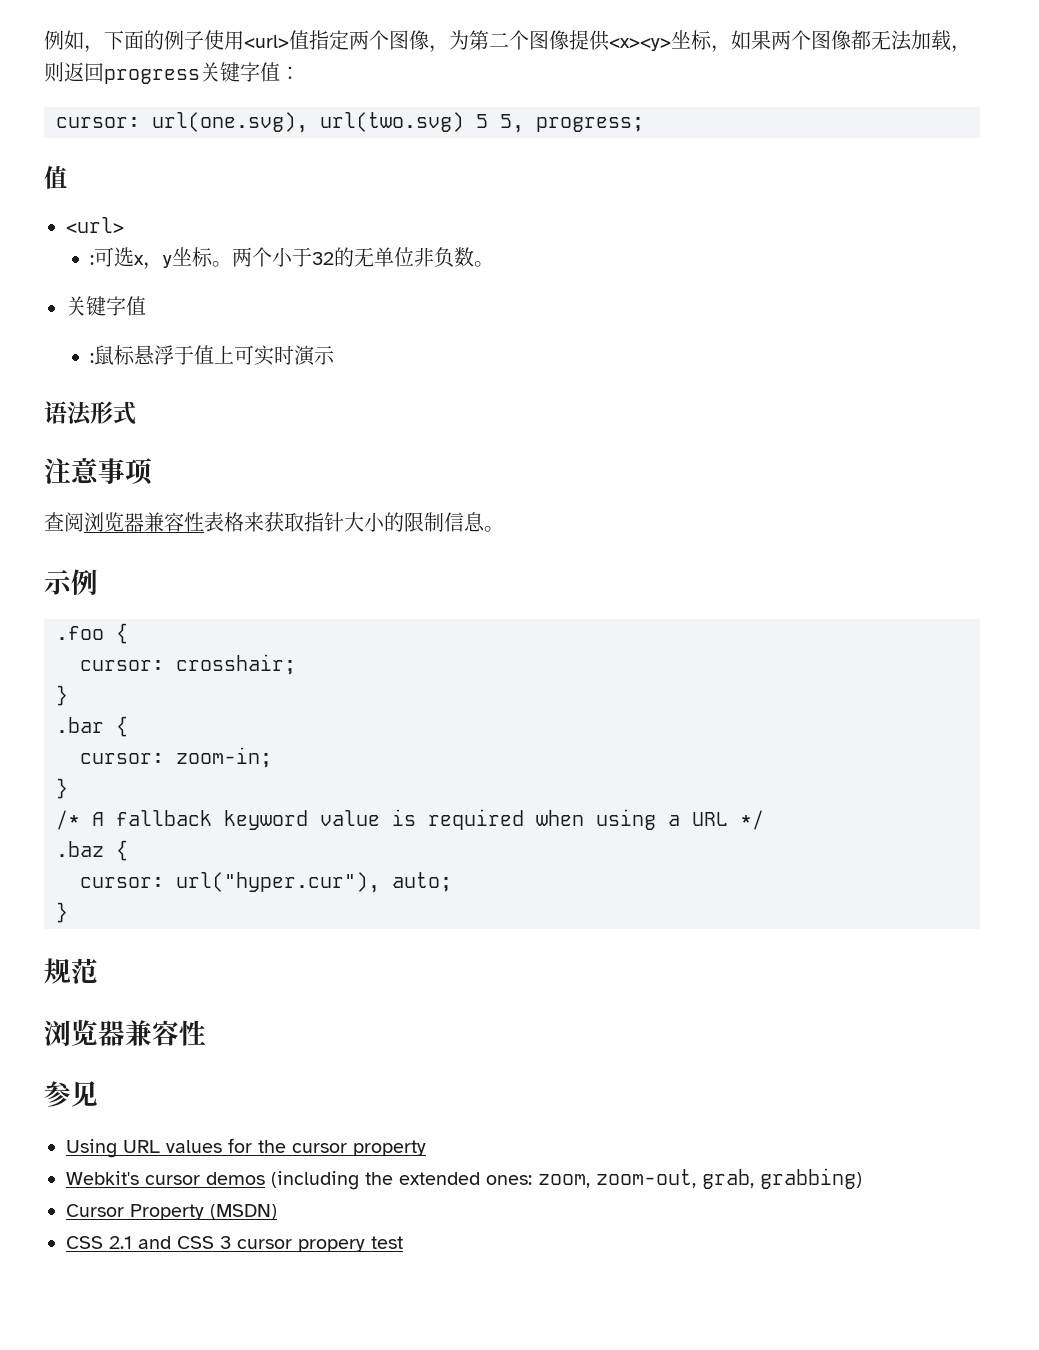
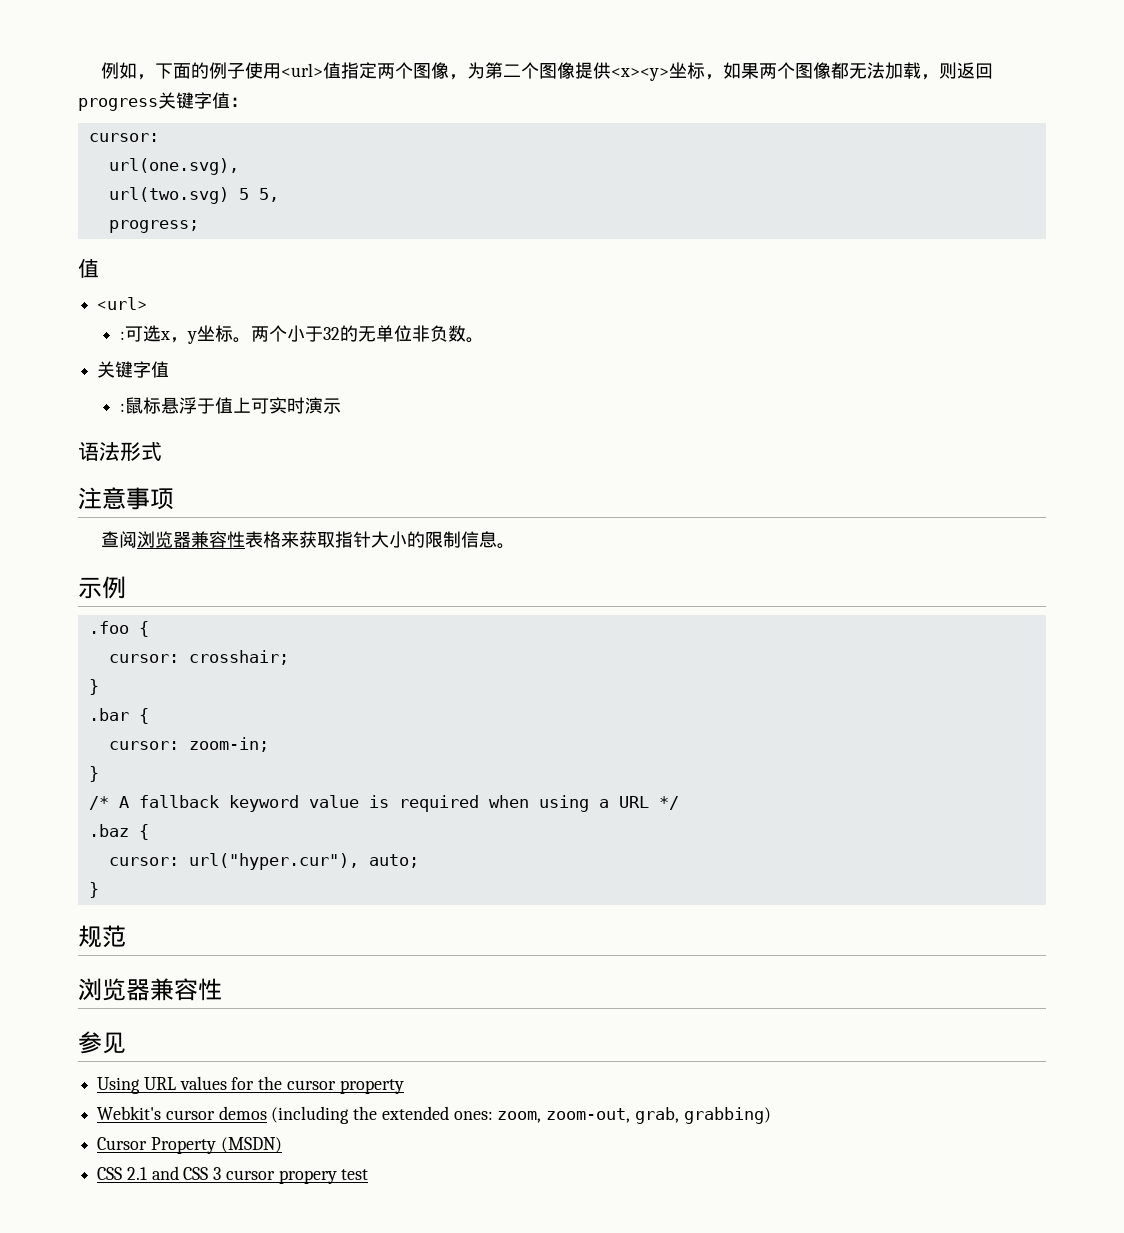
(140, 122) none -> (159, 137) //
(308, 122) none -> (239, 166) //
(524, 123) none -> (279, 195) //

